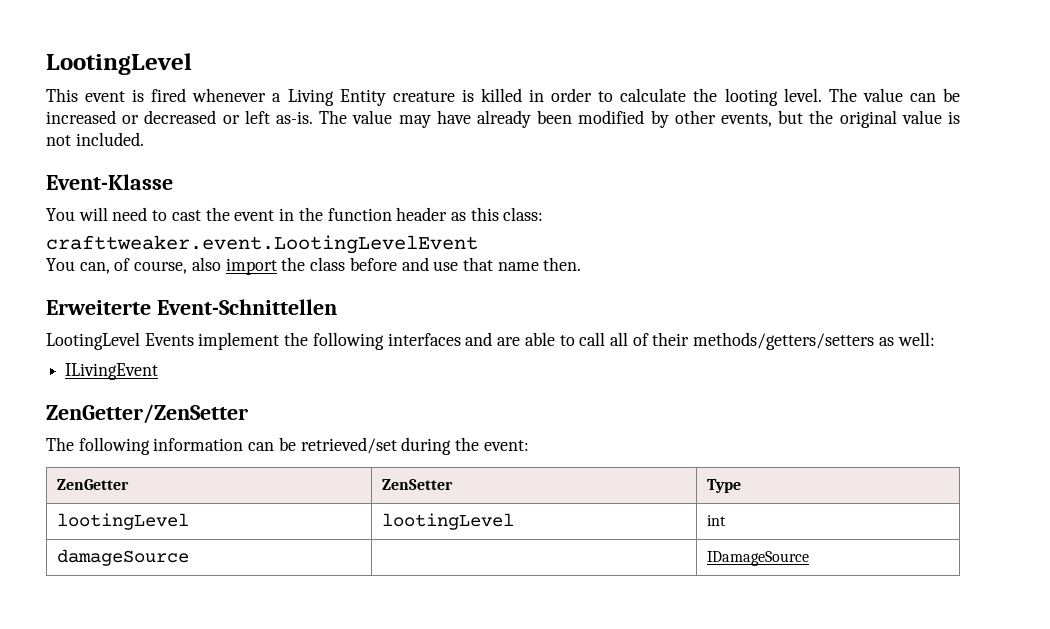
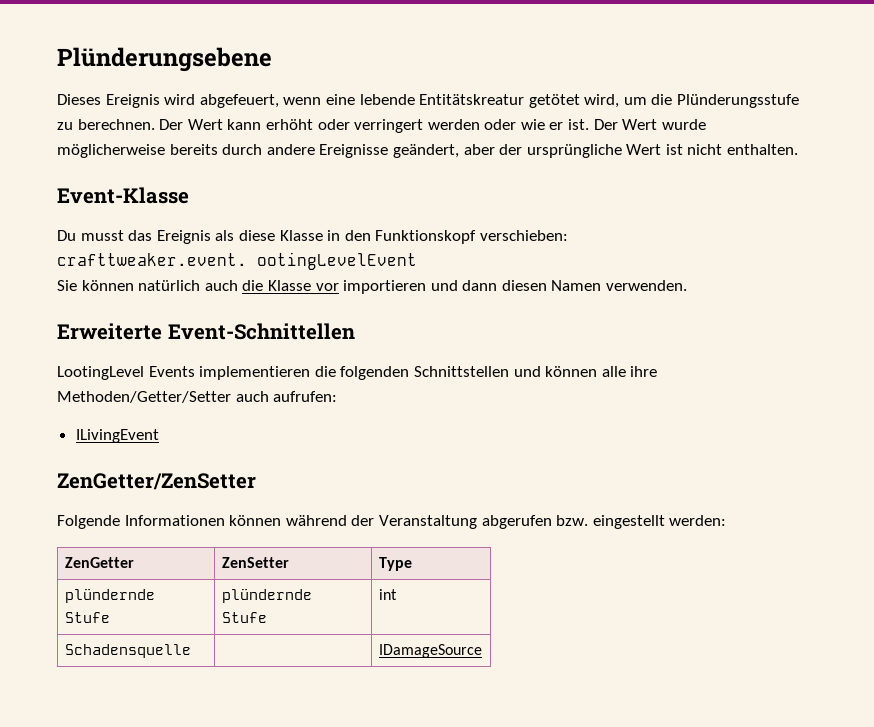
[46,53,192,75] [46,88,960,106] [46,110,961,128] [46,132,144,146] [46,174,173,190] [46,207,544,221] [46,235,478,254] [46,257,582,275] [46,299,337,315] [46,332,935,350] [65,363,159,380] [46,404,248,424] [46,437,529,455] LootingLevel // This event is fired whenever a Living Entity creature is killed in order to calculate the looting level. The value can be increased or decreased or left as-is. The value may have already been modified by other events, but the original value is not included. // Event-Klasse // You will need to cast the event in the function header as this class: // crafttweaker.event.LootingLevelEvent // You can, of course, also import the class before and use that name then. // Erweiterte Event-Schnittellen // LootingLevel Events implement the following interfaces and are able to call all of their methods/getters/setters as well: // ILivingEvent // ZenGetter/ZenSetter // The following information can be retrieved/set during the event: -> [57,47,272,72] [57,94,800,108] [57,119,706,133] [57,144,799,158] [57,187,189,204] [57,230,568,244] [57,252,417,270] [57,280,688,294] [57,323,355,340] [57,366,658,380] [57,391,338,403] [75,429,159,443] [57,473,256,490] [57,515,727,529] Plünderungsebene // Dieses Ereignis wird abgefeuert, wenn eine lebende Entitätskreatur getötet wird, um die Plünderungsstufe zu berechnen. Der Wert kann erhöht oder verringert werden oder wie er ist. Der Wert wurde möglicherweise bereits durch andere Ereignisse geändert, aber der ursprüngliche Wert ist nicht enthalten. // Event-Klasse // Du musst das Ereignis als diese Klasse in den Funktionskopf verschieben: // crafttweaker.event. ootingLevelEvent // Sie können natürlich auch die Klasse vor importieren und dann diesen Namen verwenden. // Erweiterte Event-Schnittellen // LootingLevel Events implementieren die folgenden Schnittstellen und können alle ihre Methoden/Getter/Setter auch aufrufen: // ILivingEvent // ZenGetter/ZenSetter // Folgende Informationen können während der Veranstaltung abgerufen bzw. eingestellt werden:
[57,513,190,530] [382,513,515,530] lootingLevel | lootingLevel -> [64,589,155,603] [64,612,110,623] [221,589,312,603] [221,612,267,623] plündernde Stufe | plündernde Stufe
[57,549,190,566] damageSource -> [64,644,191,658] Schadensquelle

